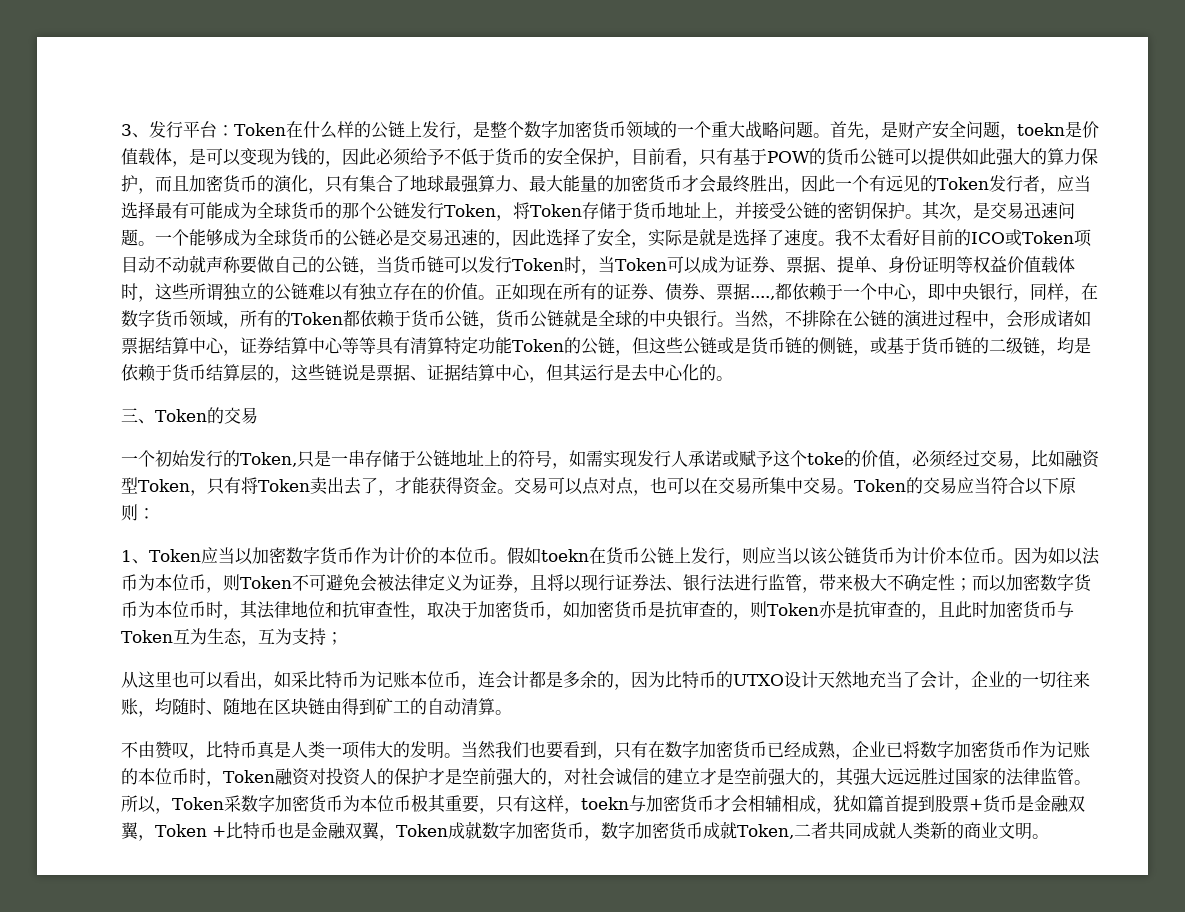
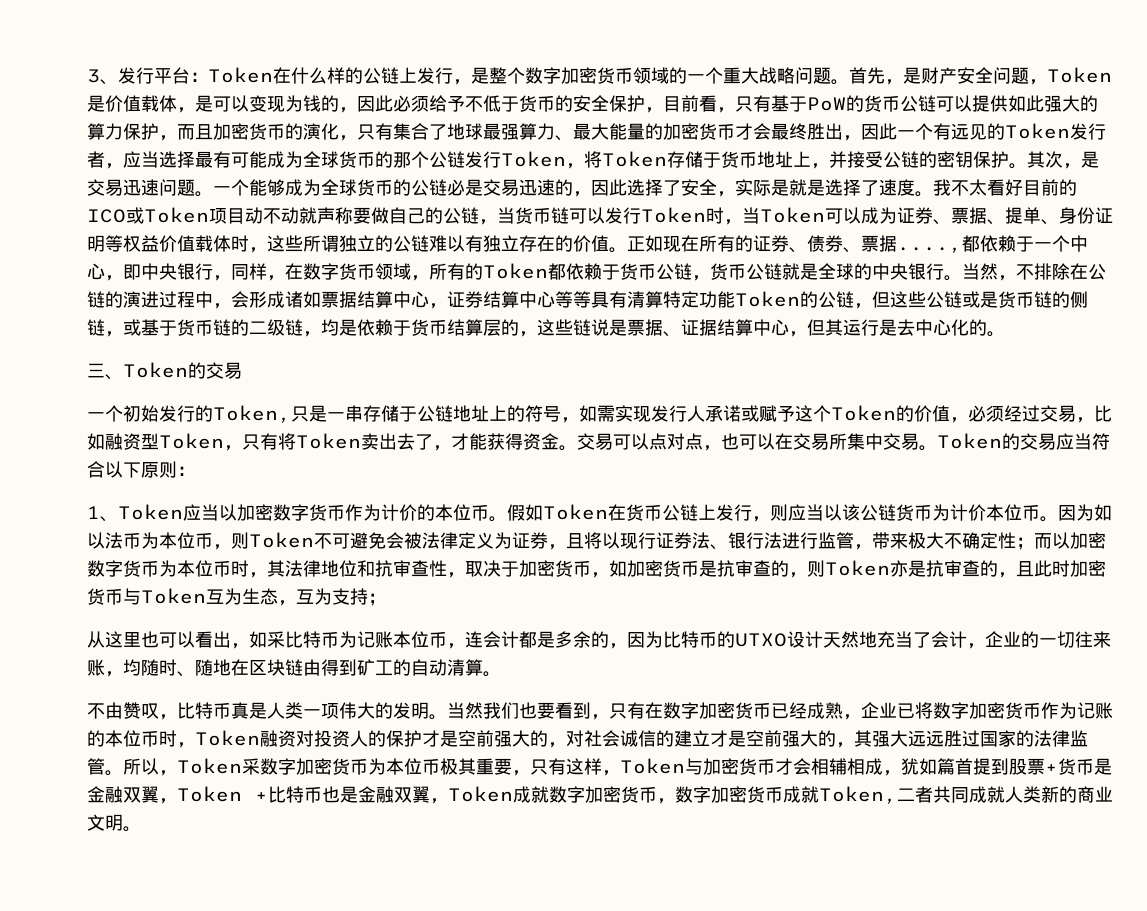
[1016,123,1065,136] toekn -> [1047,67,1112,83] Token
[767,151,810,163] POW -> [807,97,846,111] PoW
[806,452,844,465] toke -> [831,405,896,421] Token
[540,549,589,562] toekn -> [543,504,608,520] Token
[580,797,629,810] toekn -> [620,758,685,774] Token

